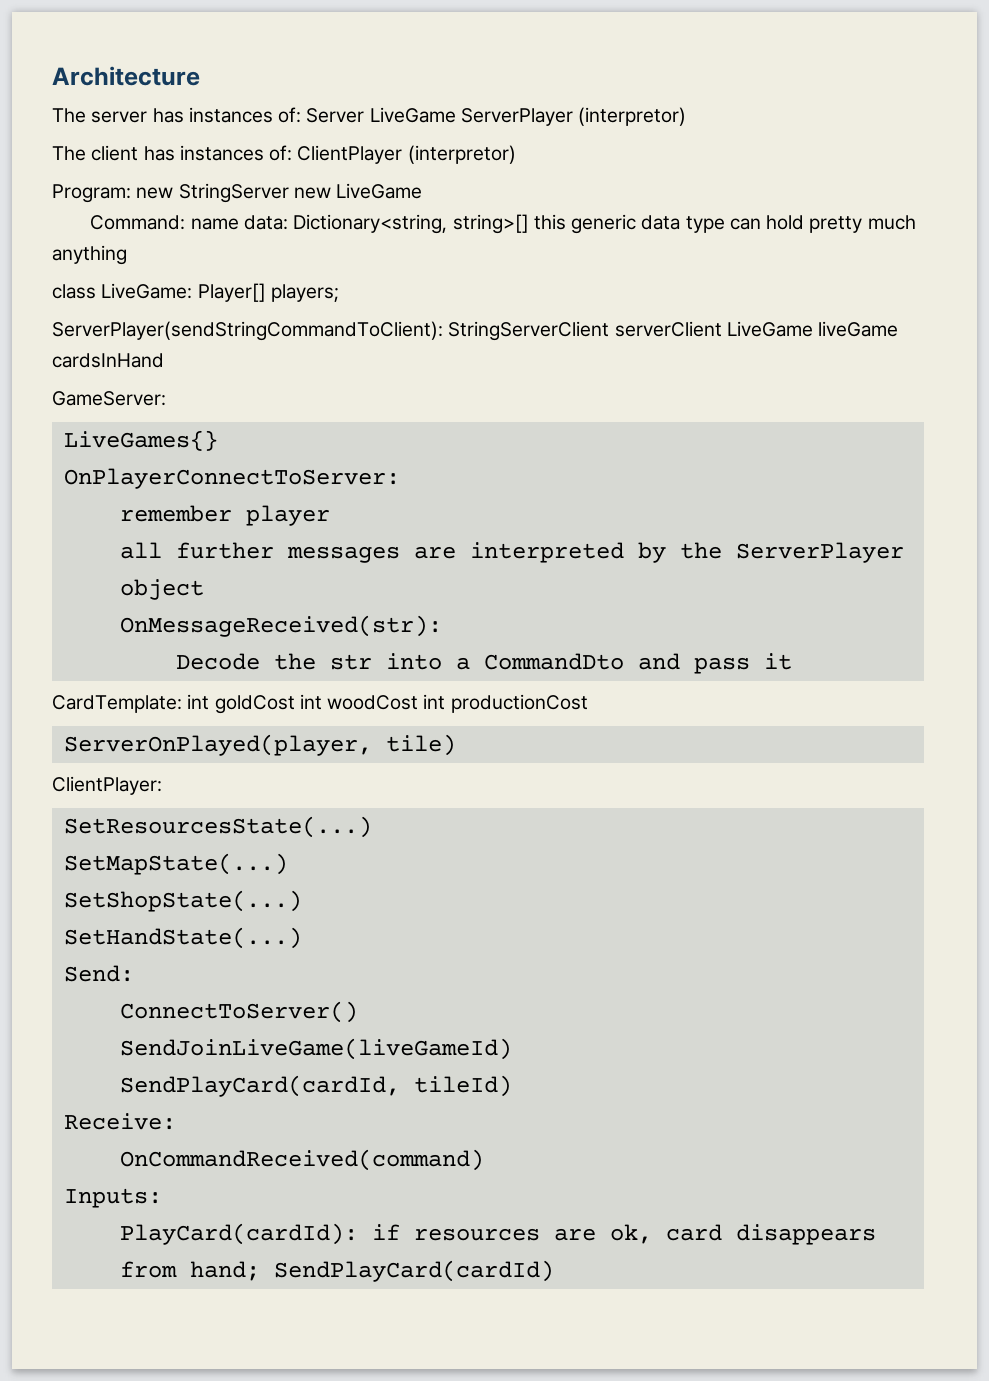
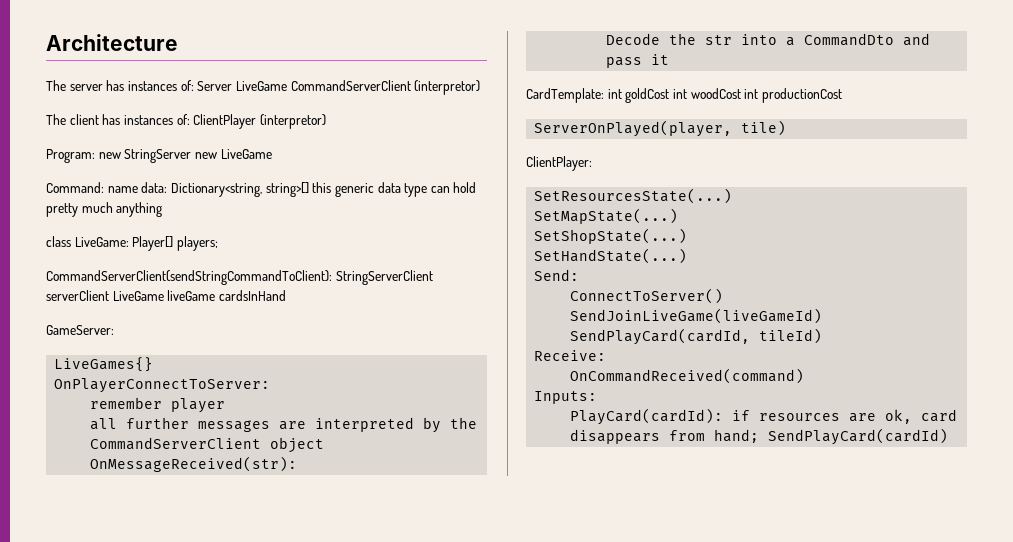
[460,108,573,126] ServerPlayer -> [290,80,411,91] CommandServerClient
[52,321,443,341] ServerPlayer(sendStringCommandToClient): -> [46,270,332,285] CommandServerClient(sendStringCommandToClient):
[735,542,904,563] ServerPlayer -> [90,437,262,450] CommandServerClient

